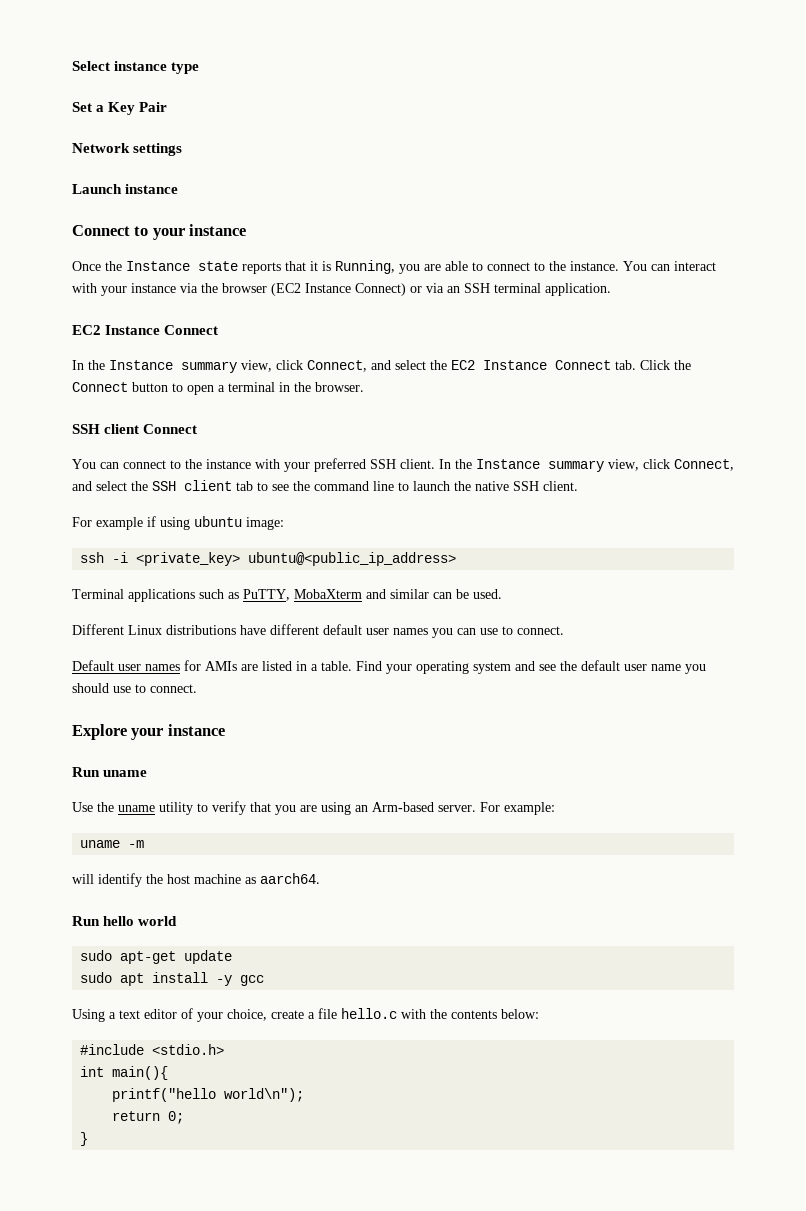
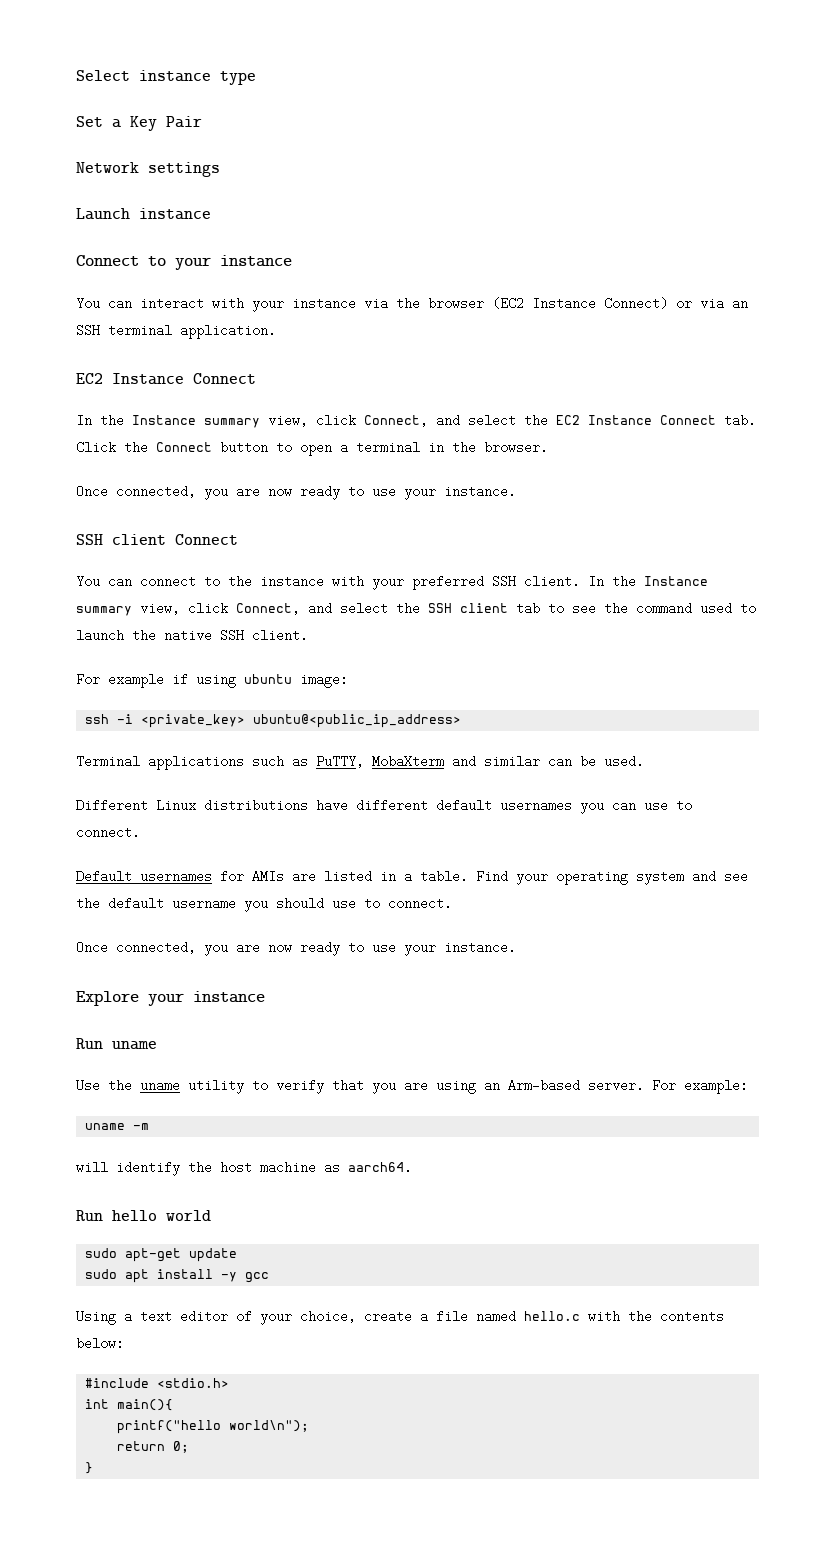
[72,260,619,274] Once the Instance state reports that it is Running, you are able to connect to the instance. -> (292, 261) none
(364, 387) none -> [76,485,516,500] // Once connected, you are now ready to use your instance.
[373,481,394,491] line -> [700,602,732,615] used
[366,628,428,635] user names -> [500,799,572,812] usernames
[118,664,180,671] user names -> [140,870,212,883] usernames
[624,664,681,671] user name -> [172,897,236,910] username
(197, 688) none -> [76,941,516,956] // Once connected, you are now ready to use your instance.
(337, 1013) none -> [476,1310,516,1323] named

